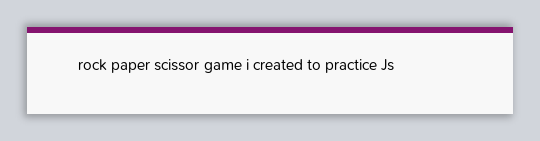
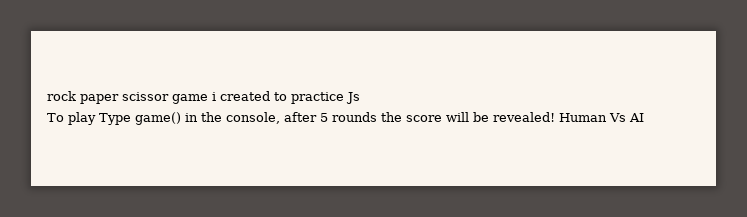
(395, 65) none -> [47,112,644,125] // To play Type game() in the console, after 5 rounds the score will be revealed! Human Vs AI

